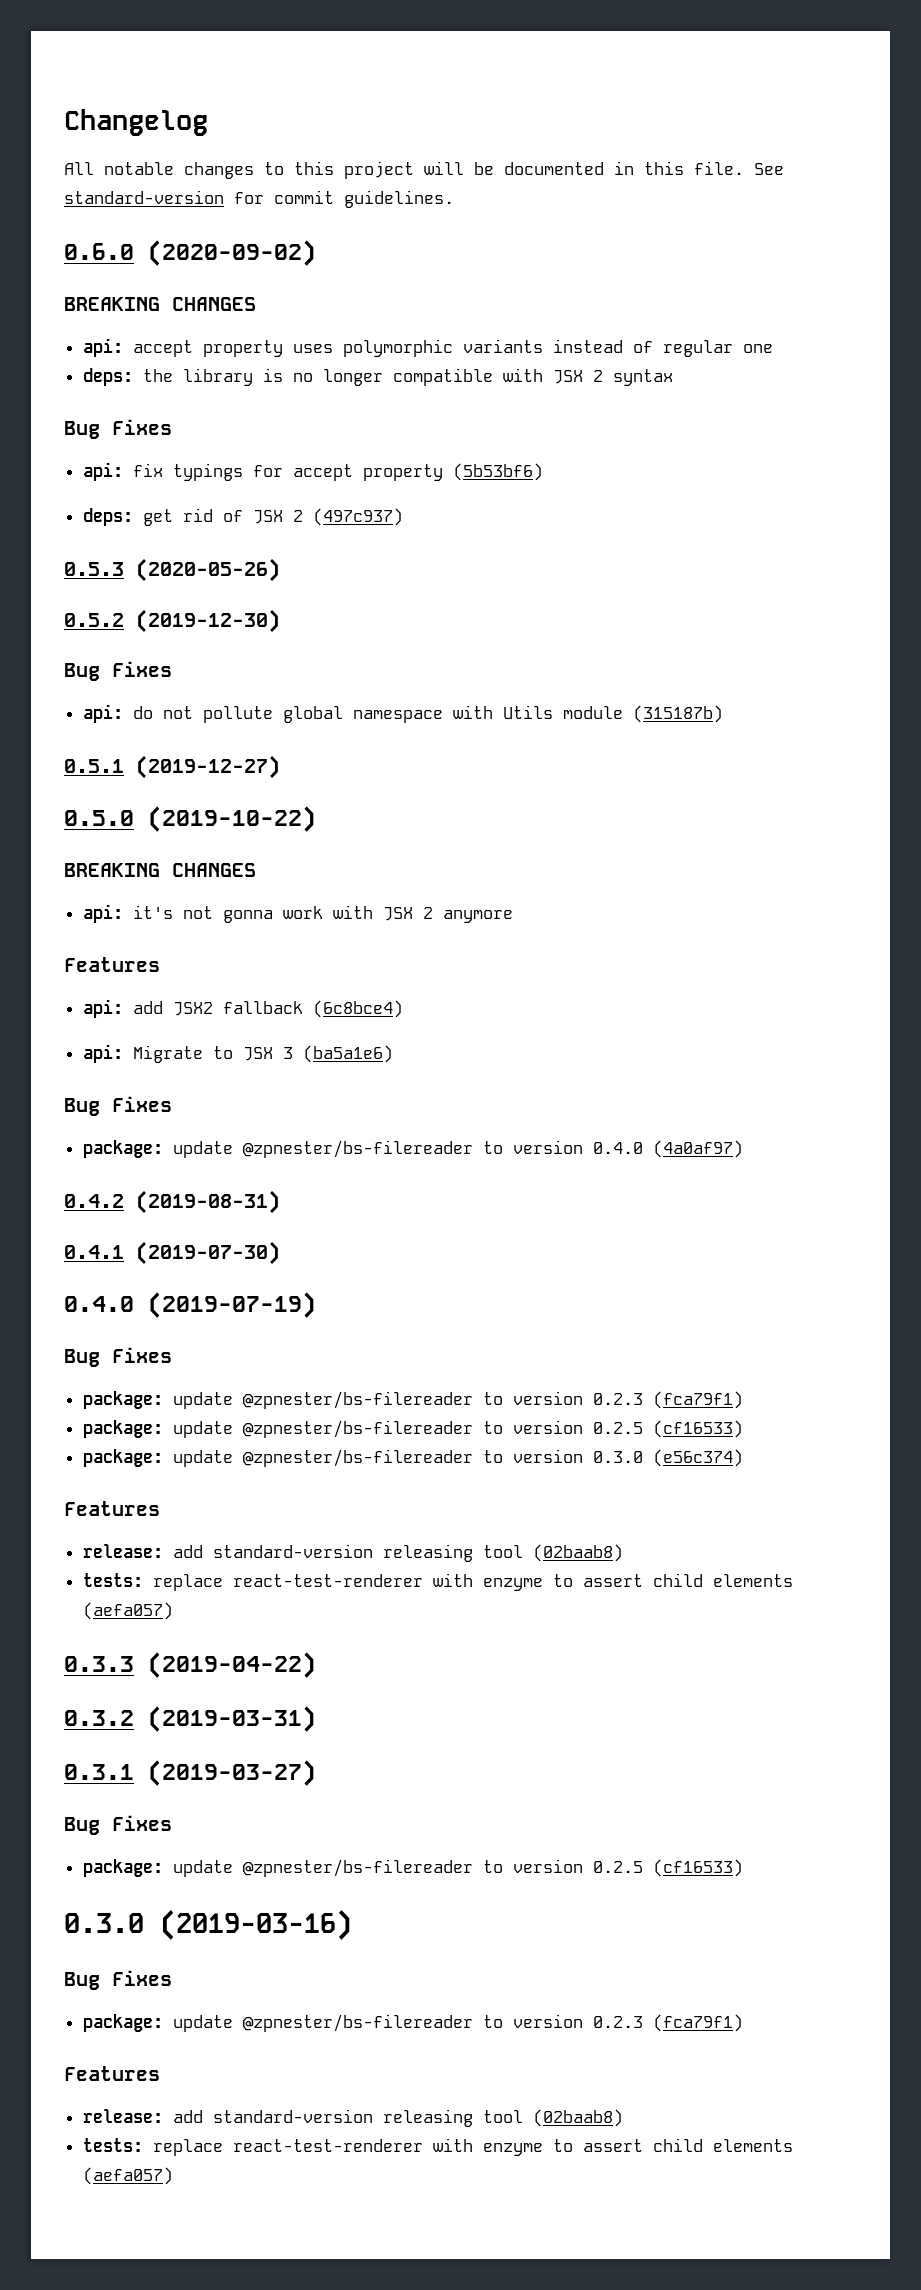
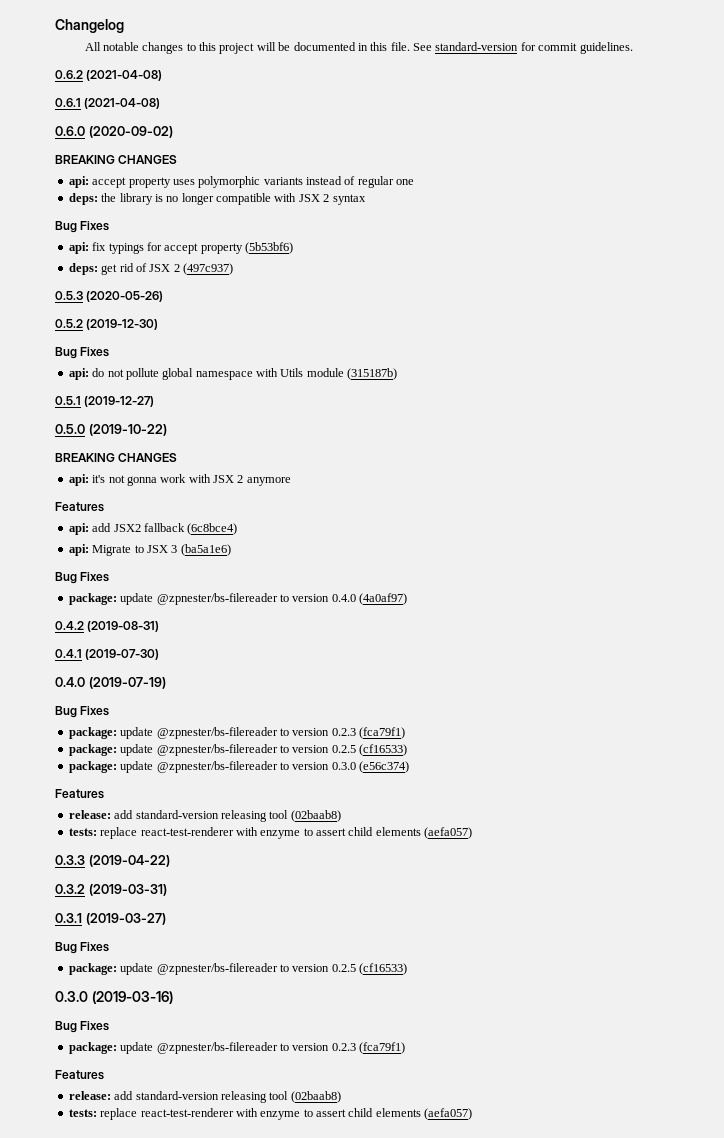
(454, 199) none -> [55,70,163,81] [55,98,161,109] // 0.6.2 (2021-04-08) // 0.6.1 (2021-04-08)

